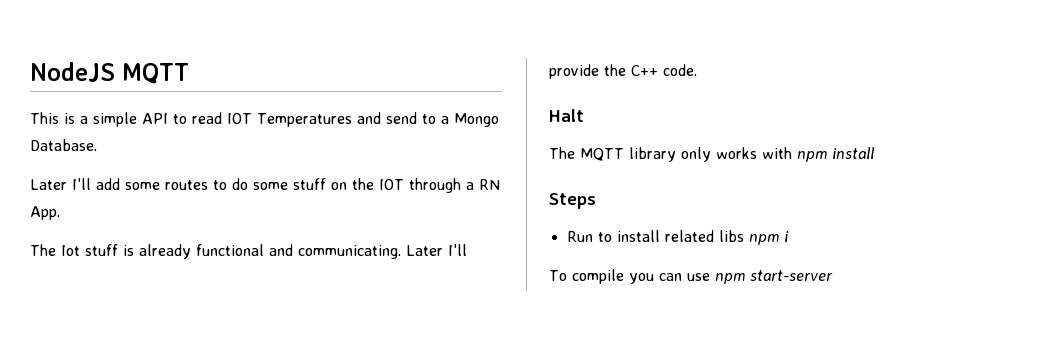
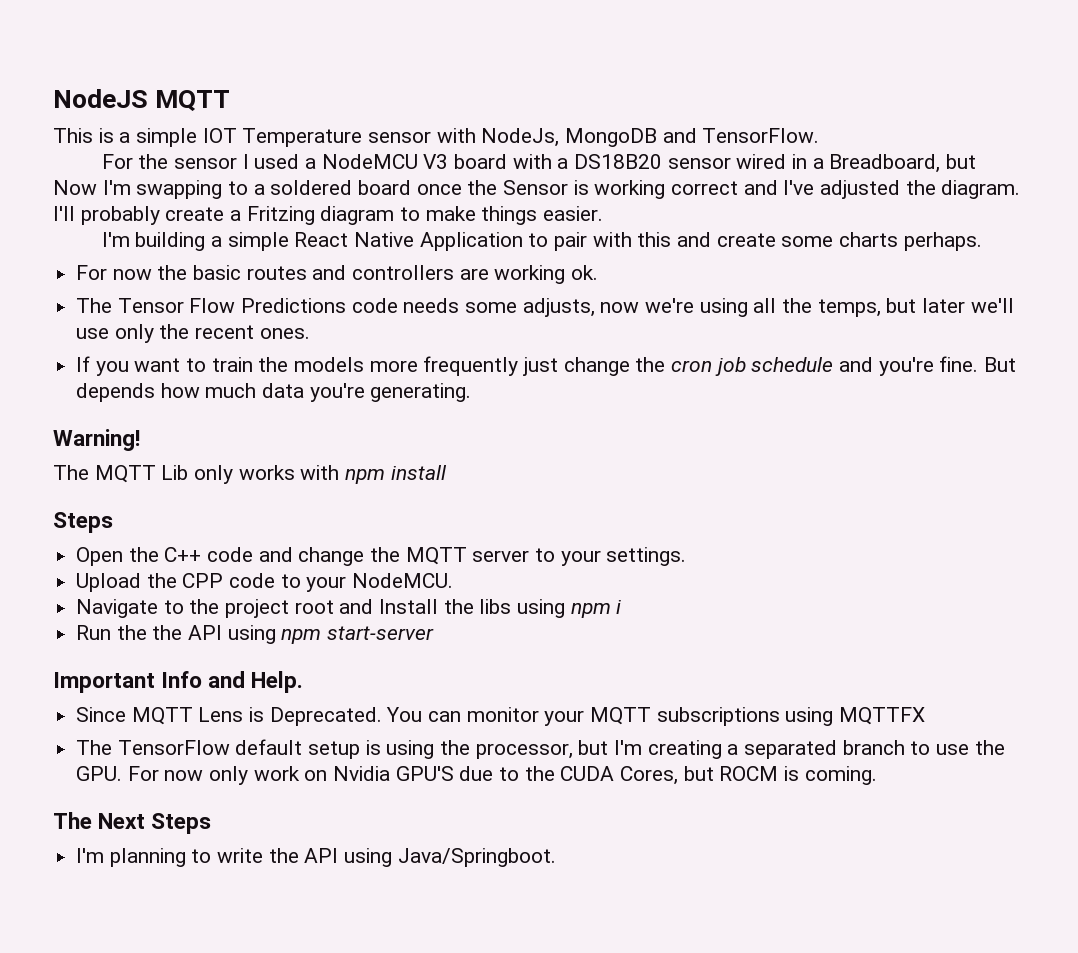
[142,112,499,127] [30,139,97,151] [30,178,500,193] [30,206,60,220] [30,244,467,259] [549,64,697,79] [549,109,584,122] API to read IOT Temperatures and send to a Mongo Database. // Later I'll add some routes to do some stuff on the IOT through a RN App. // The Iot stuff is already functional and communicating. Later I'll provide the C++ code. // Halt -> [202,128,820,147] [101,154,977,173] [53,180,1021,199] [53,206,604,225] [101,232,982,251] [76,265,599,284] [76,298,1014,317] [76,324,310,343] [76,356,1017,376] [76,383,472,402] [53,429,140,451] IOT Temperature sensor with NodeJs, MongoDB and TensorFlow. // For the sensor I used a NodeMCU V3 board with a DS18B20 sensor wired in a Breadboard, but Now I'm swapping to a soldered board once the Sensor is working correct and I've adjusted the diagram. I'll probably create a Fritzing diagram to make things easier. // I'm building a simple React Native Application to pair with this and create some charts perhaps. // For now the basic routes and controllers are working ok. // The Tensor Flow Predictions code needs some adjusts, now we're using all the temps, but later we'll use only the recent ones. // If you want to train the models more frequently just change the cron job schedule and you're fine. But depends how much data you're generating. // Warning!
[629,147,676,162] library -> [161,465,189,480] Lib
[566,230,789,245] [549,269,833,284] Run to install related libs npm i // To compile you can use npm start-server -> [76,547,687,566] [76,573,454,592] [76,599,622,618] [76,625,435,644] [53,671,304,693] [76,707,926,726] [76,739,1005,759] [76,766,877,785] [53,812,212,834] [76,848,556,867] Open the C++ code and change the MQTT server to your settings. // Upload the CPP code to your NodeMCU. // Navigate to the project root and Install the libs using npm i // Run the the API using npm start-server // Important Info and Help. // Since MQTT Lens is Deprecated. You can monitor your MQTT subscriptions using MQTTFX // The TensorFlow default setup is using the processor, but I'm creating a separated branch to use the GPU. For now only work on Nvidia GPU'S due to the CUDA Cores, but ROCM is coming. // The Next Steps // I'm planning to write the API using Java/Springboot.

